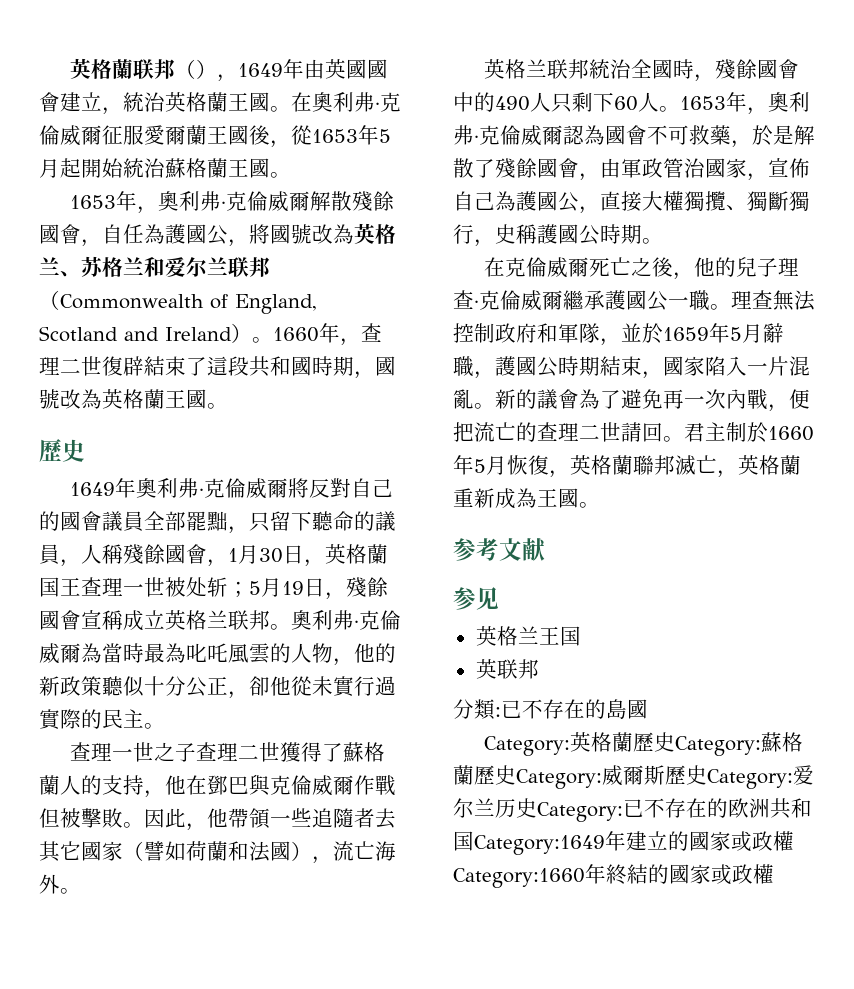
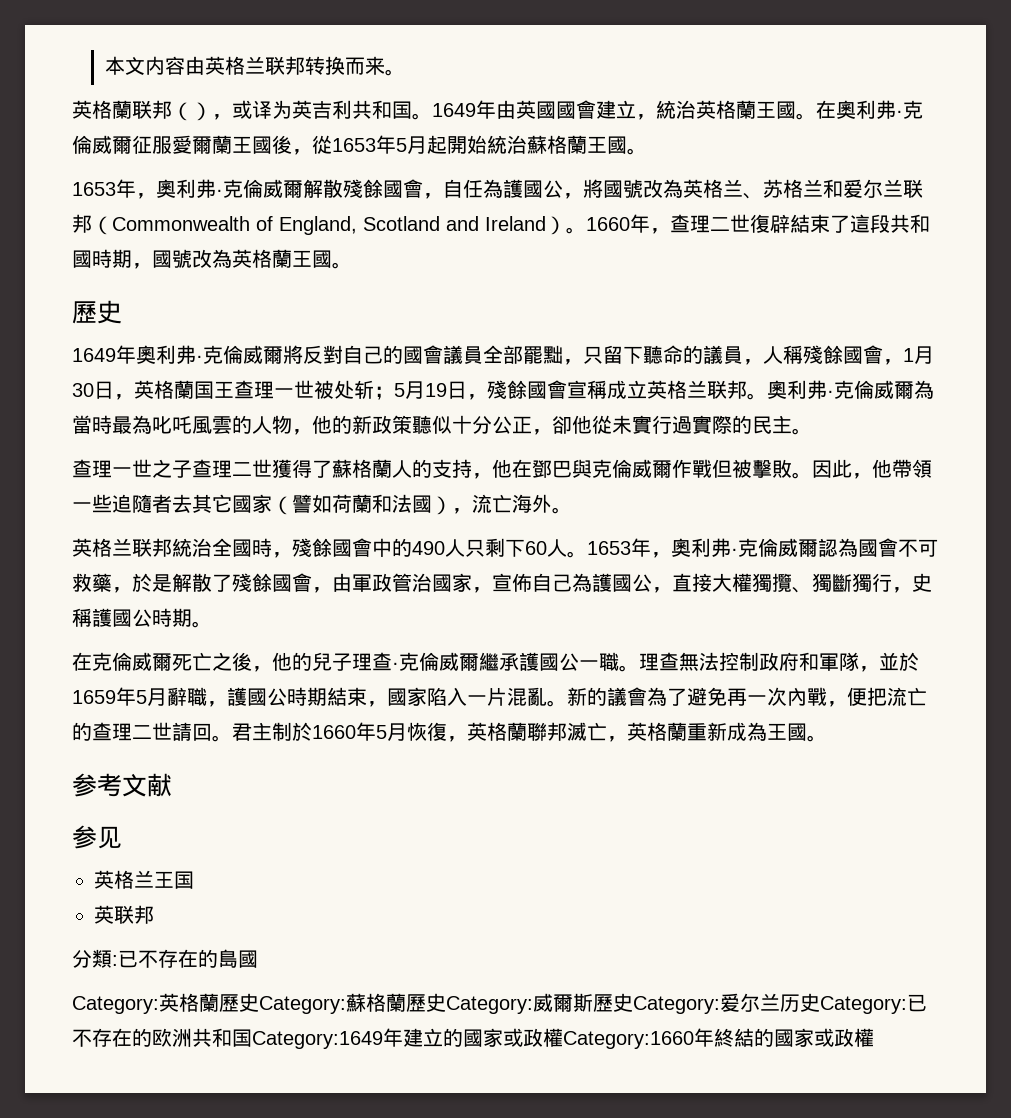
[69,58,238,82] 英格蘭联邦（）， -> [105,56,406,76] [72,100,432,121] 本文内容由英格兰联邦转换而来。 // 英格蘭联邦（），或译为英吉利共和国。

